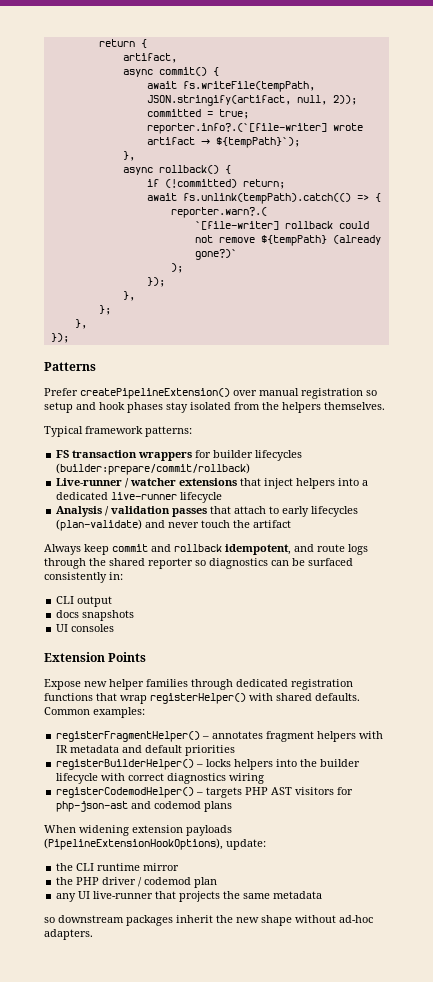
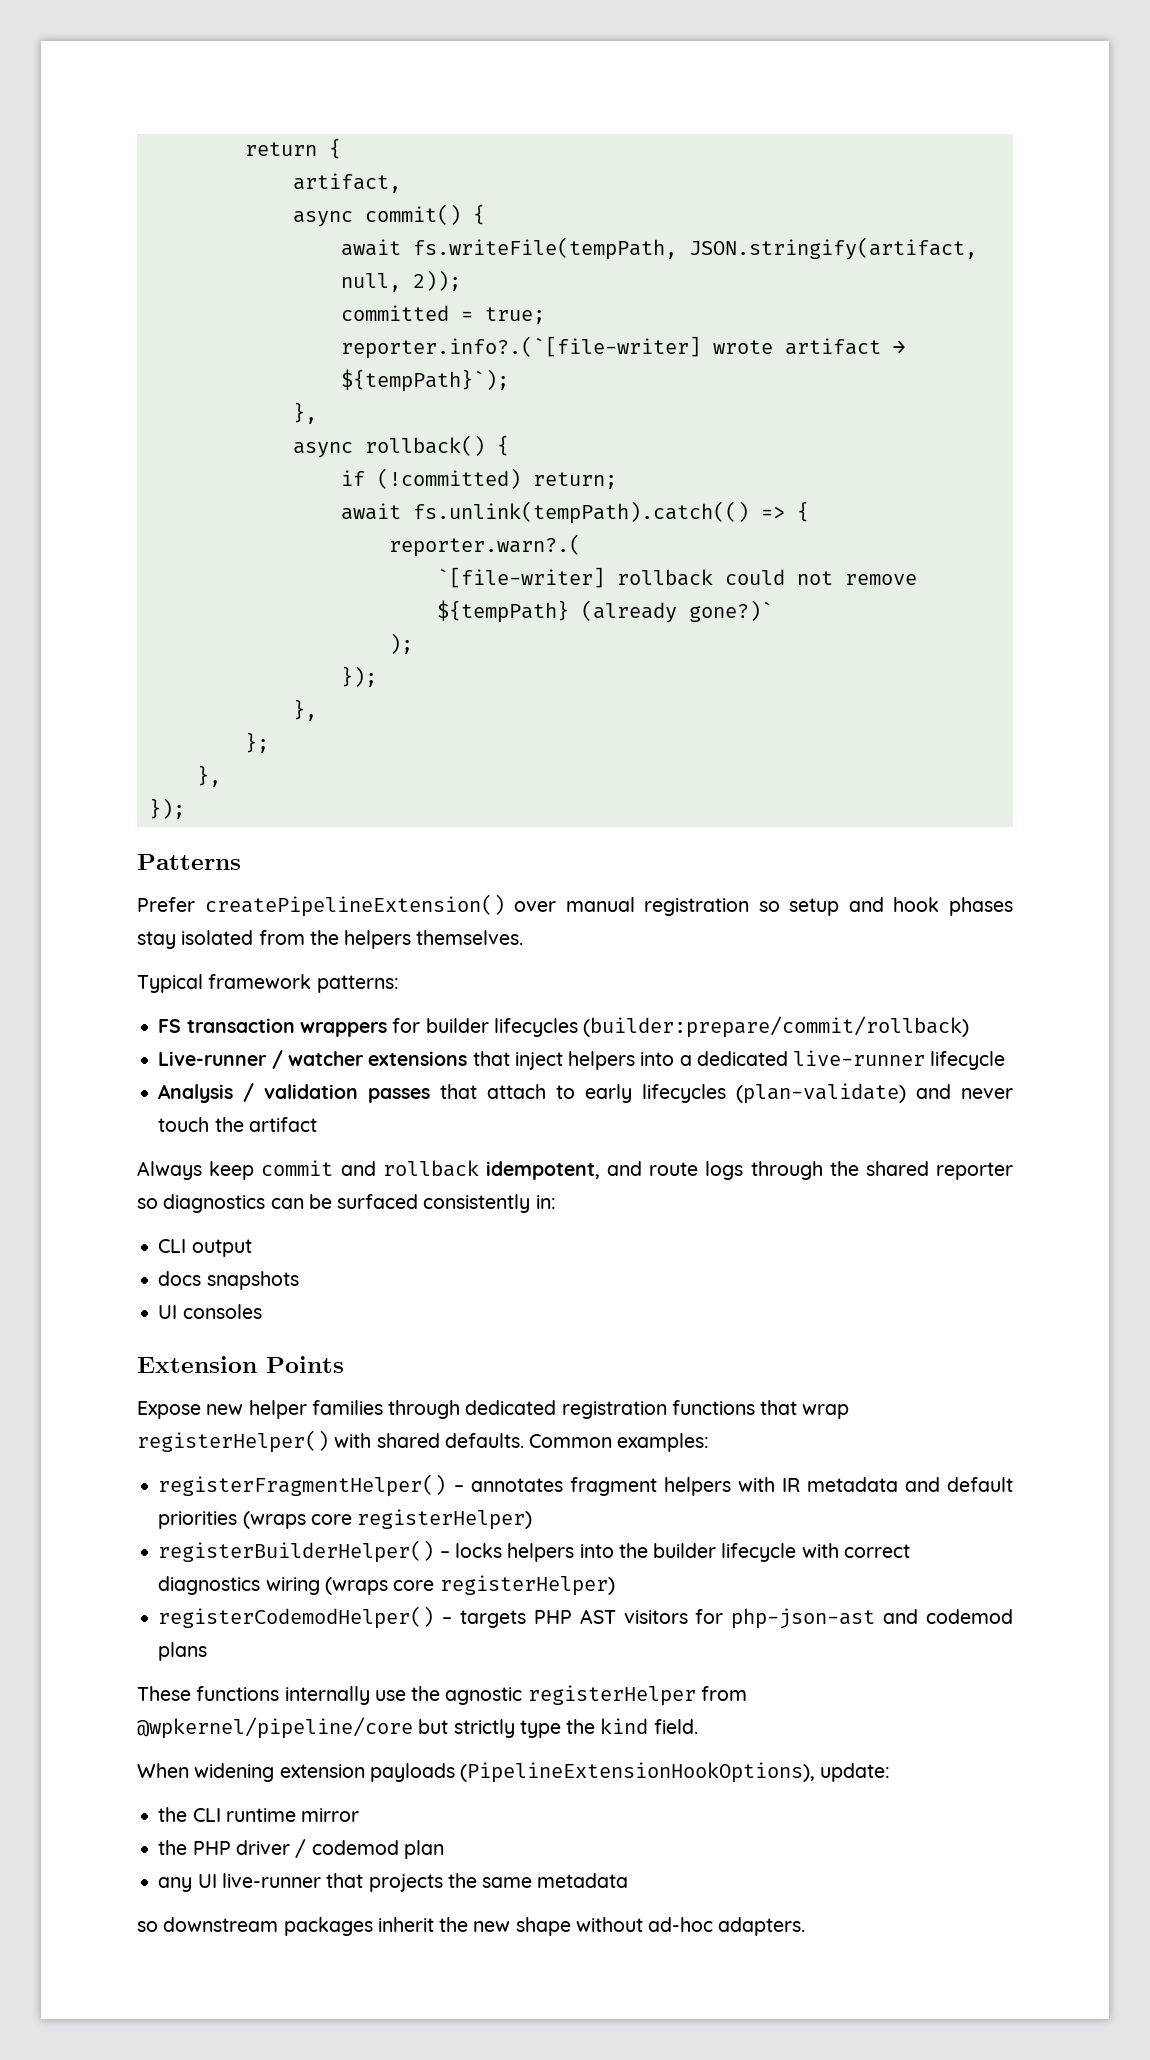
(236, 750) none -> [242,1509,533,1530] (wraps core registerHelper)
(265, 778) none -> [324,1575,615,1596] (wraps core registerHelper)
(233, 806) none -> [137,1685,747,1706] [137,1717,698,1739] // These functions internally use the agnostic registerHelper from @wpkernel/pipeline/core but strictly type the kind field.

